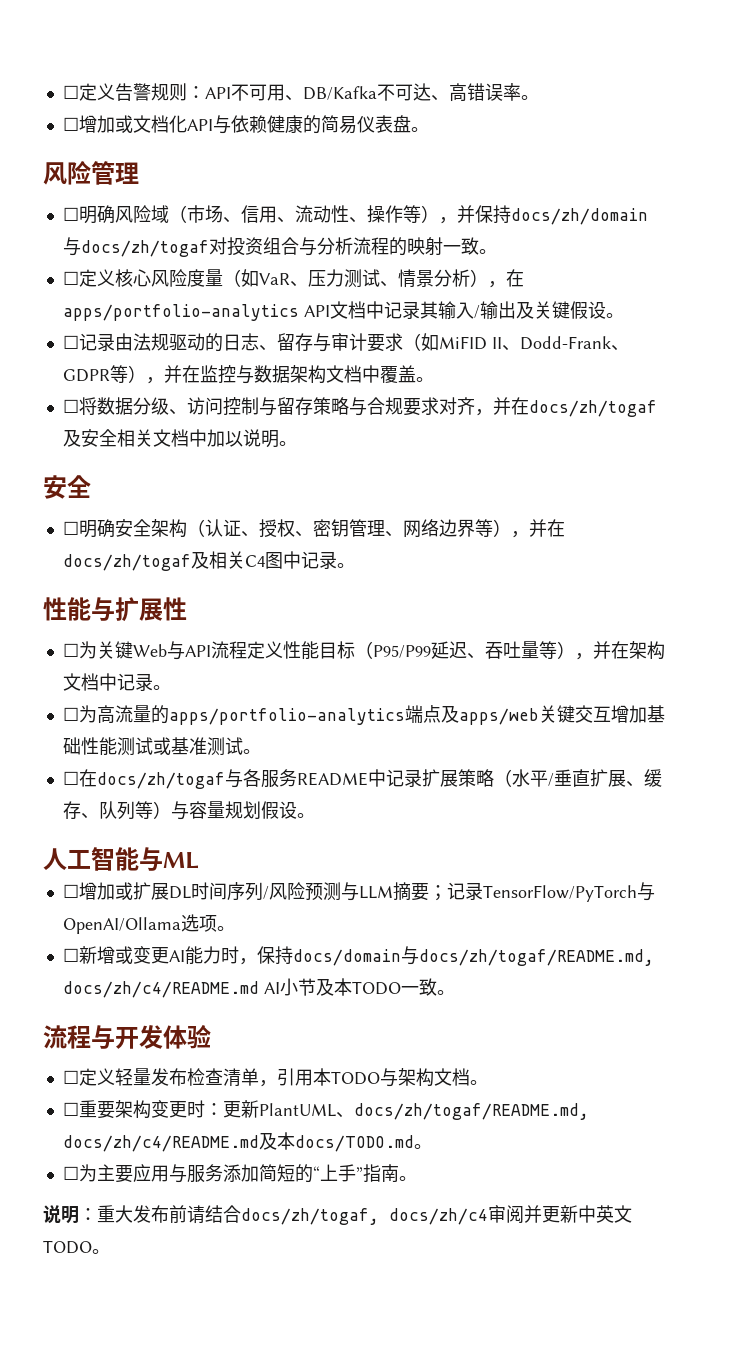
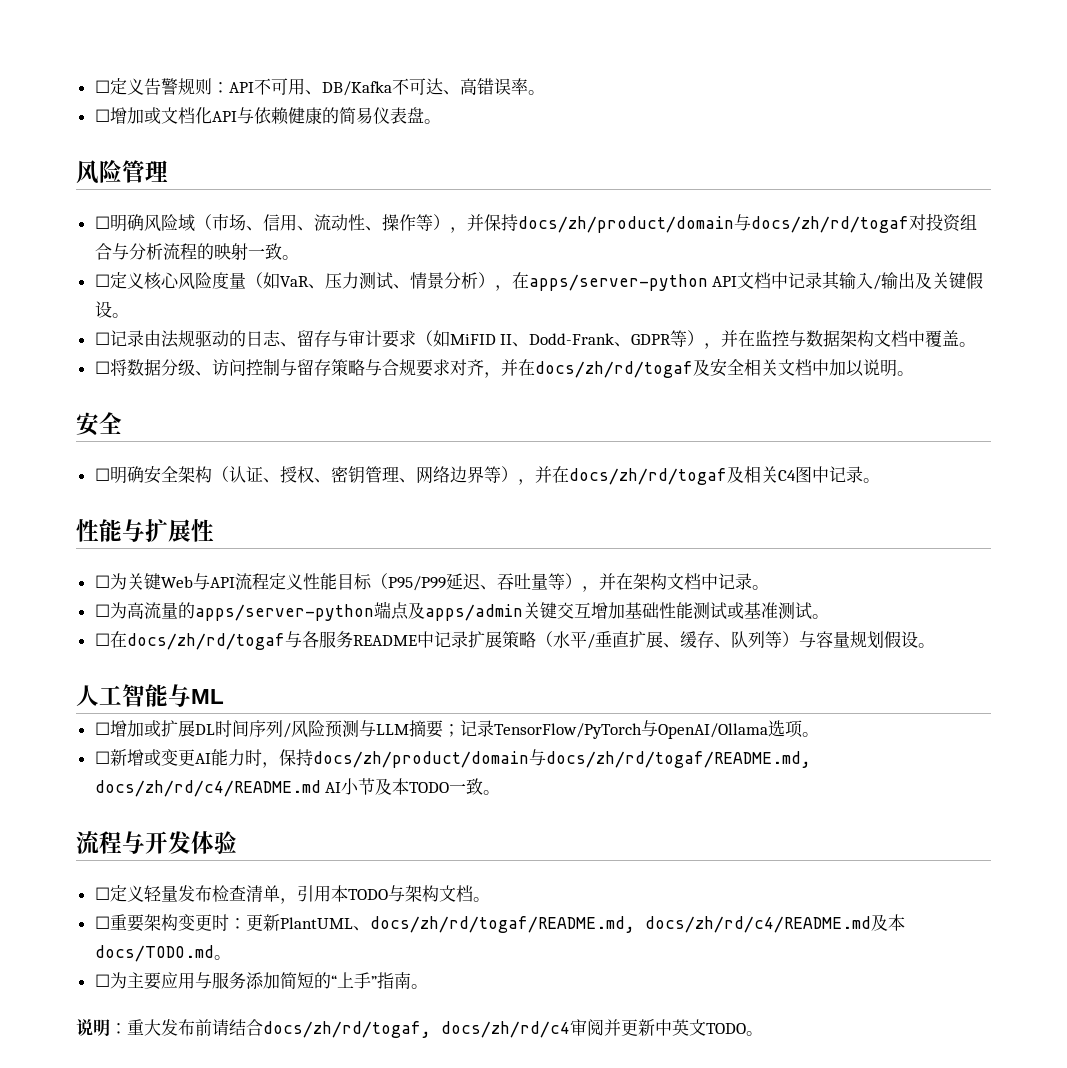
[510,208,648,225] [62,237,209,257] docs/zh/domain与docs/zh/togaf -> [517,214,909,233] docs/zh/product/domain与docs/zh/rd/togaf
[62,304,299,321] apps/portfolio-analytics -> [528,274,708,291] apps/server-python
[528,400,657,417] docs/zh/togaf -> [534,361,693,378] docs/zh/rd/togaf
[62,554,191,571] docs/zh/togaf -> [568,468,727,485] docs/zh/rd/togaf
[168,705,539,725] apps/portfolio-analytics端点及apps/web -> [194,601,523,621] apps/server-python端点及apps/admin
[96,772,225,789] docs/zh/togaf -> [126,633,285,650] docs/zh/rd/togaf
[292,946,654,966] [62,981,259,998] docs/domain与docs/zh/togaf/README.md, docs/zh/c4/README.md -> [312,749,811,768] [94,780,321,797] docs/zh/product/domain与docs/zh/rd/togaf/README.md, docs/zh/rd/c4/README.md
[353,1103,589,1120] [62,1135,259,1152] docs/zh/togaf/README.md, docs/zh/c4/README.md -> [369,916,871,933] docs/zh/rd/togaf/README.md, docs/zh/rd/c4/README.md
[241,1208,488,1225] docs/zh/togaf, docs/zh/c4 -> [263,1021,570,1038] docs/zh/rd/togaf, docs/zh/rd/c4

